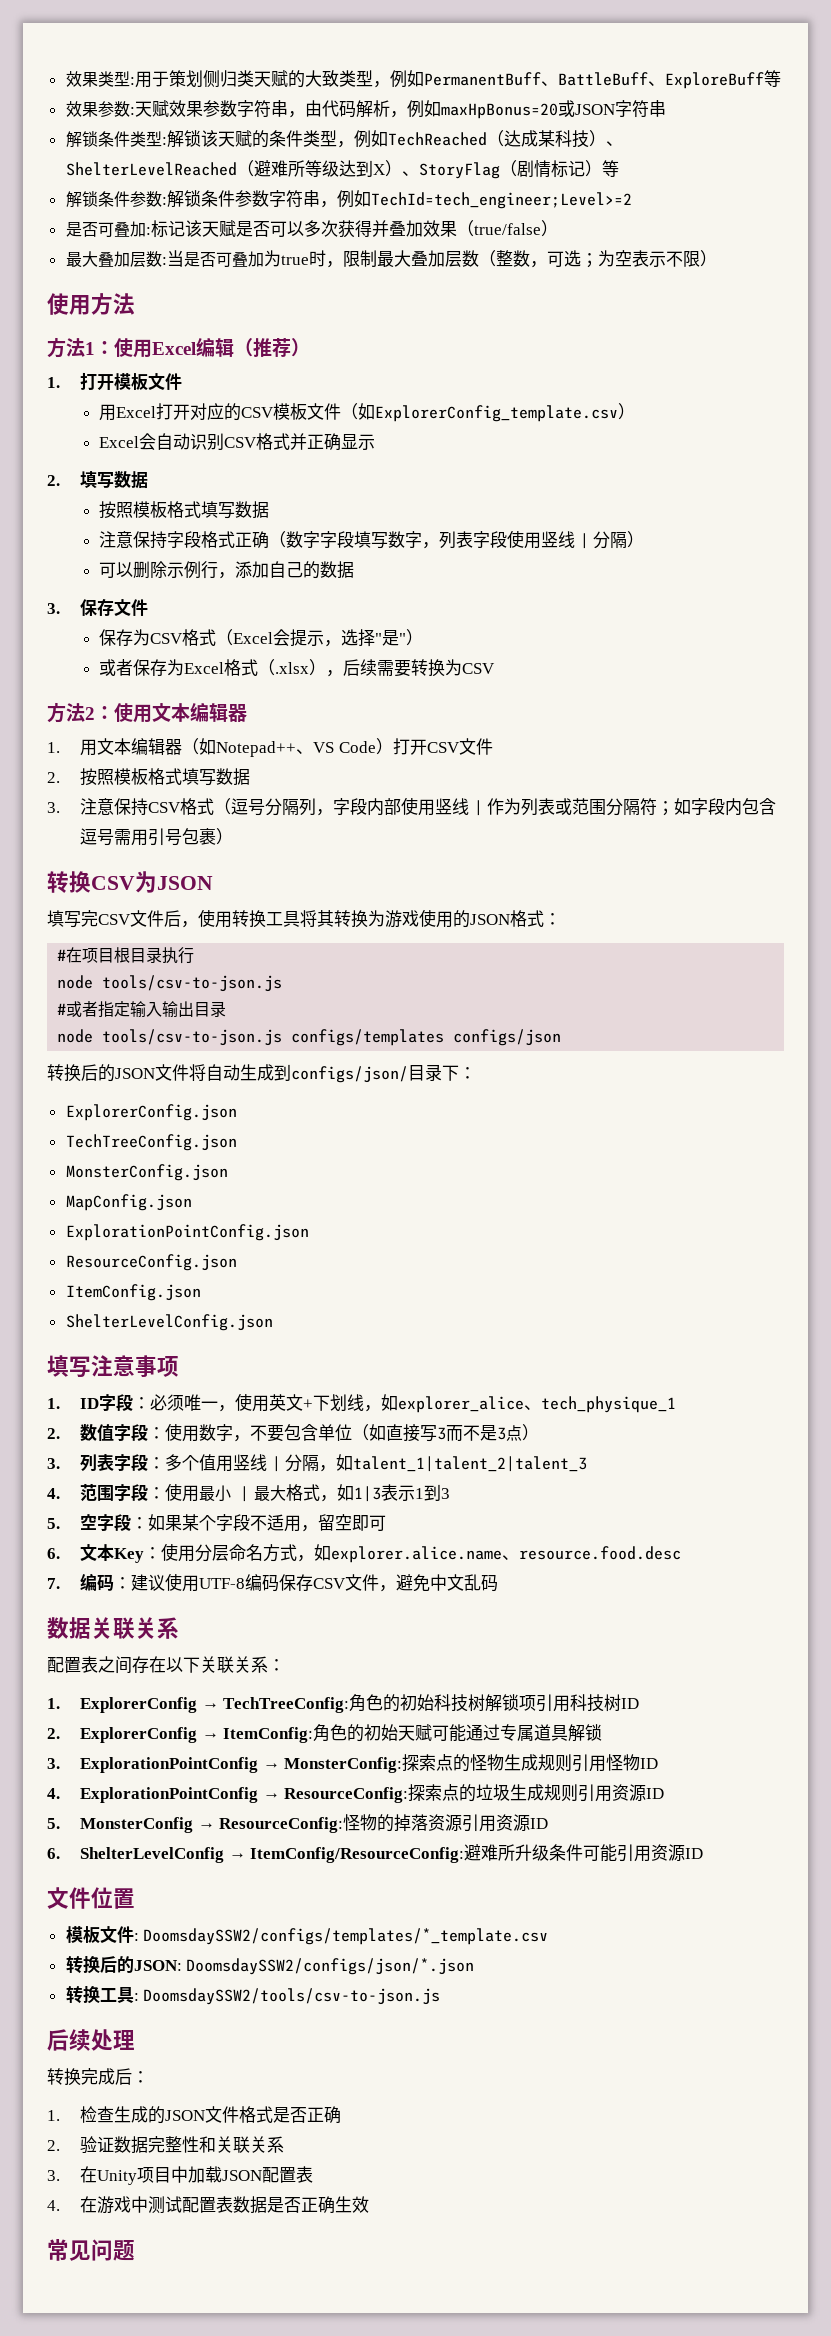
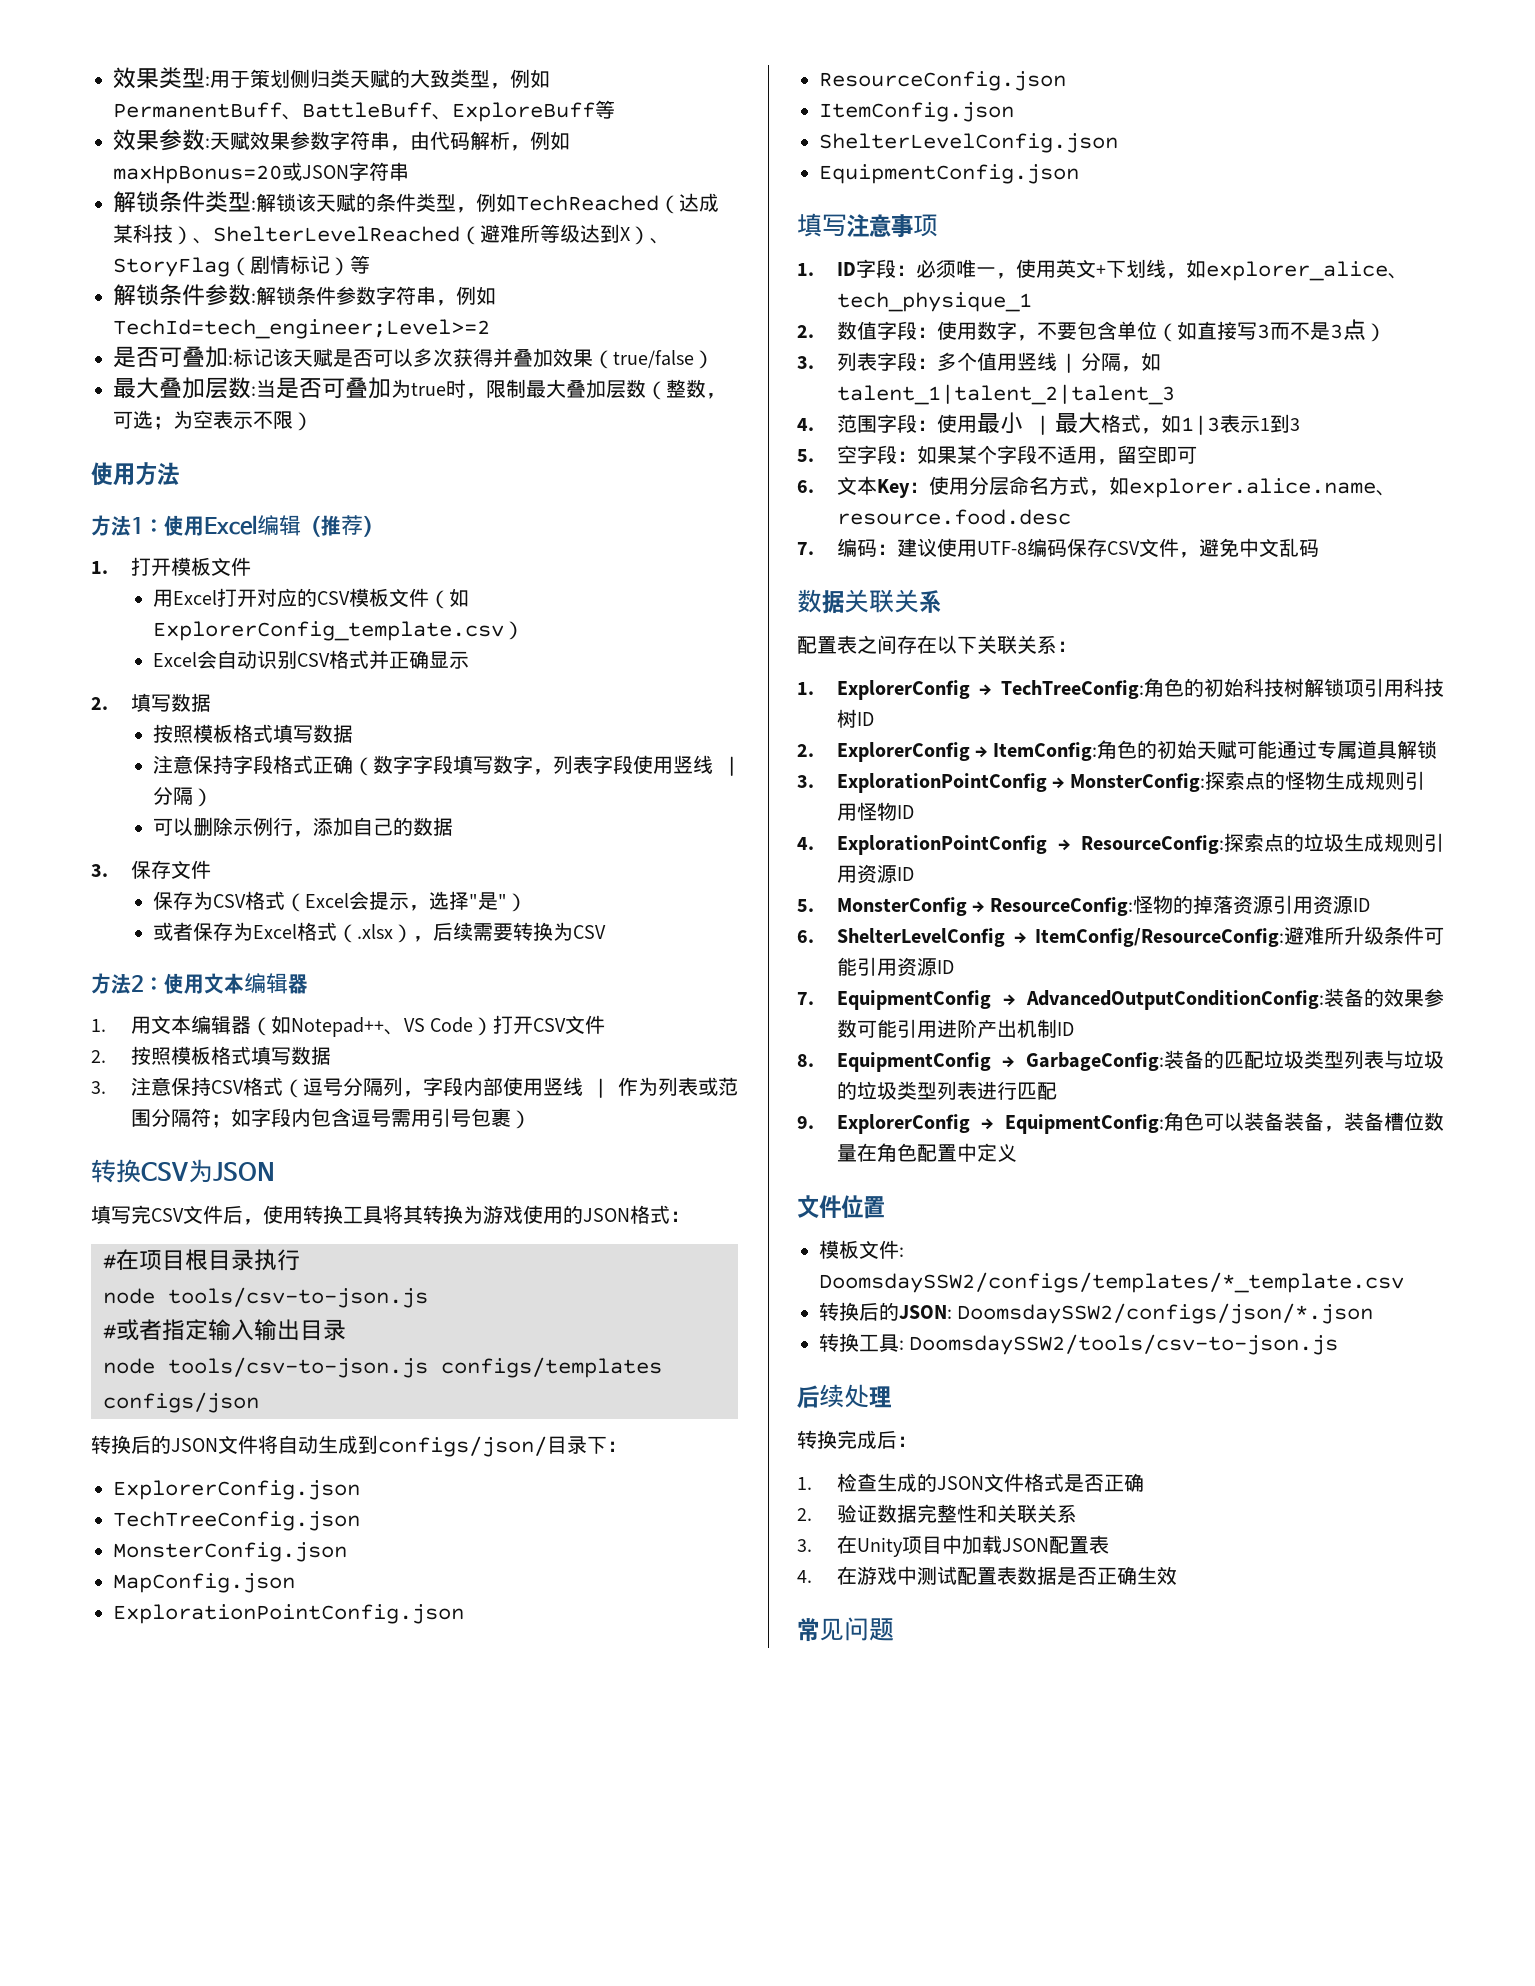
(273, 1322) none -> [819,164,1079,184] // EquipmentConfig.json
(704, 1853) none -> [797,988,1444,1010] [836,1019,1074,1038] [797,1050,1444,1072] [836,1081,1057,1100] [797,1112,1444,1134] [836,1143,1017,1162] // 7. EquipmentConfig → AdvancedOutputConditionConfig:装备的效果参数可能引用进阶产出机制ID // 8. EquipmentConfig → GarbageConfig:装备的匹配垃圾类型列表与垃圾的垃圾类型列表进行匹配 // 9. ExplorerConfig → EquipmentConfig:角色可以装备装备，装备槽位数量在角色配置中定义

